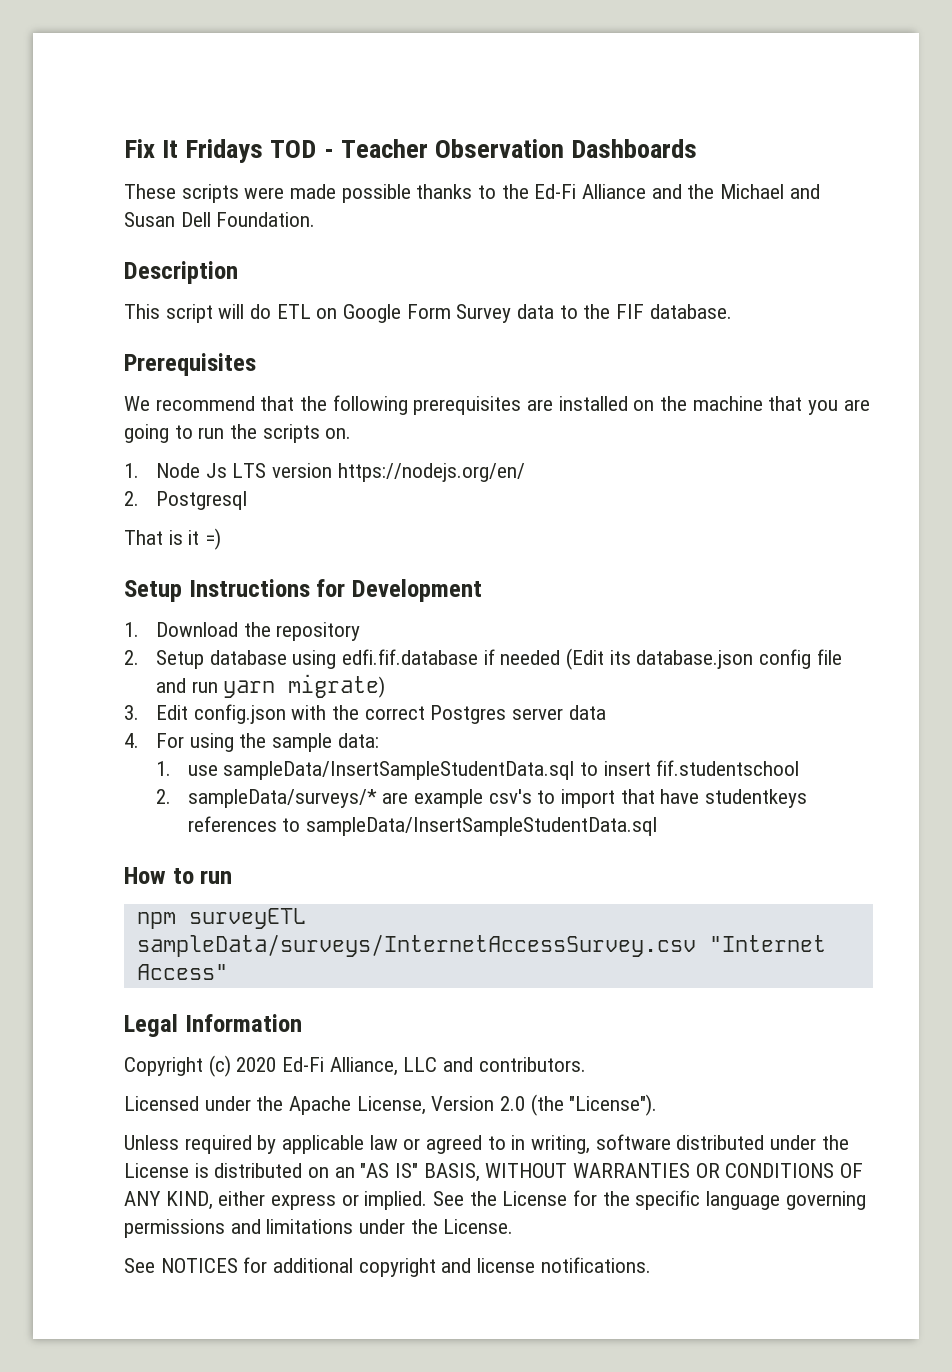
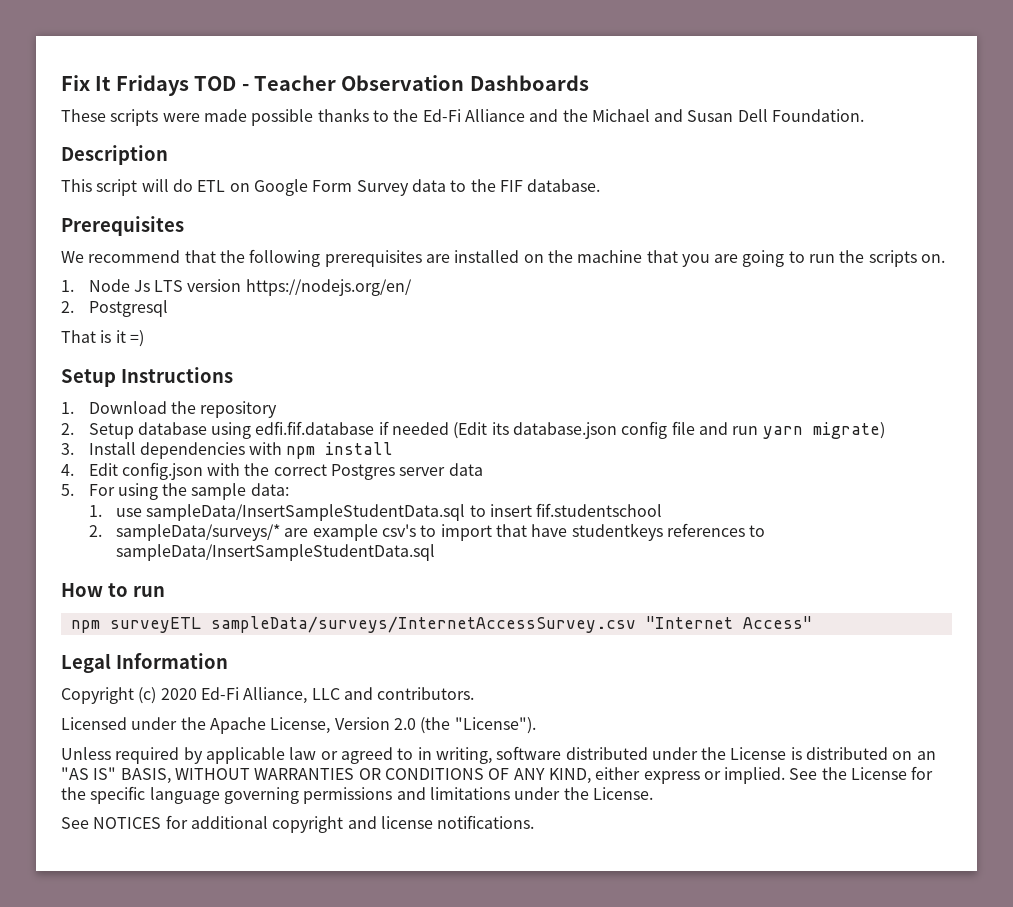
[316,579,482,602] for Development -> (233, 375) none
(139, 712) none -> [88,442,394,459] [61,464,74,476] Install dependencies with npm install // 4.
[124,733,139,748] 4. -> [61,484,74,496] 5.

